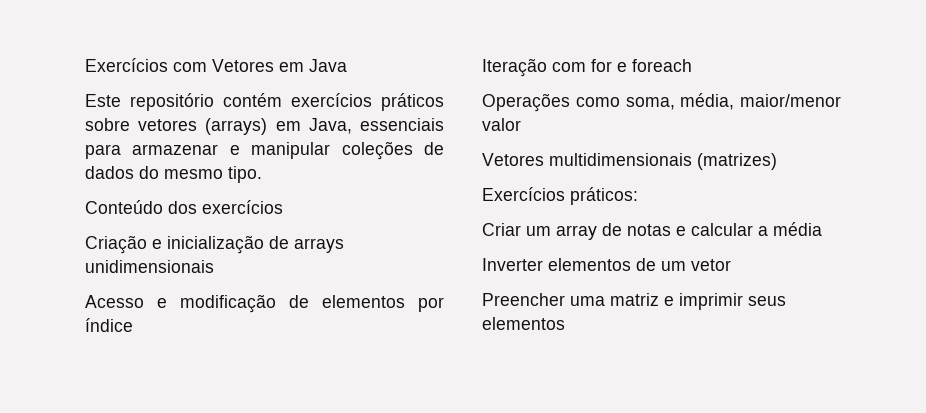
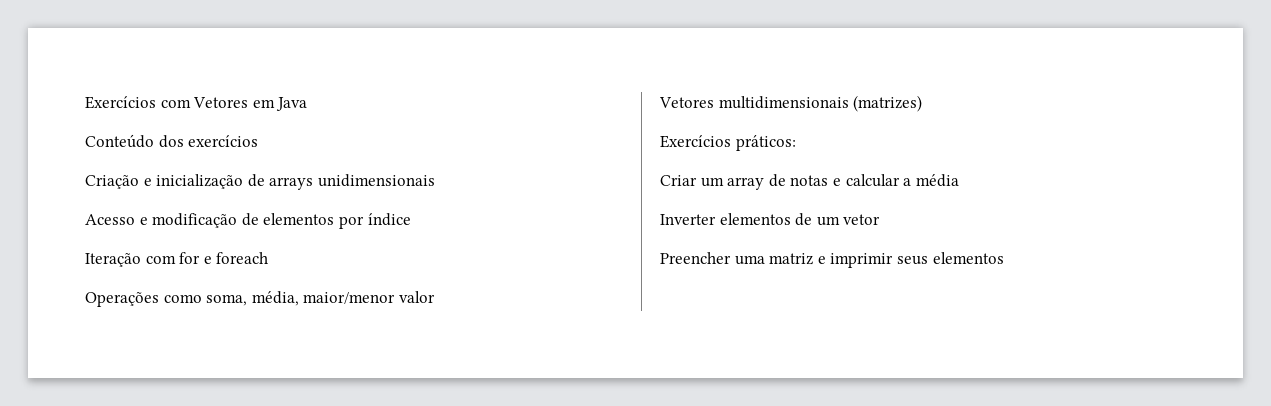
[85,93,444,111] [85,118,444,135] [85,141,444,160] [85,166,262,183] // Este repositório contém exercícios práticos sobre vetores (arrays) em Java, essenciais para armazenar e manipular coleções de dados do mesmo tipo. -> (308, 104) none

